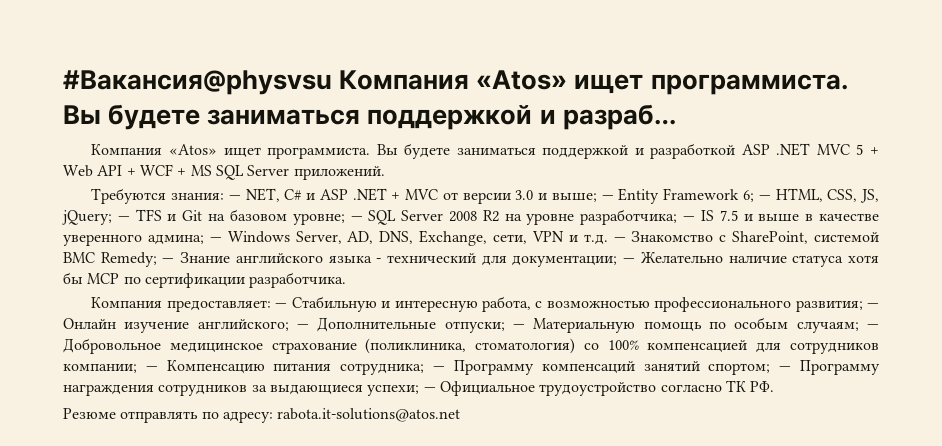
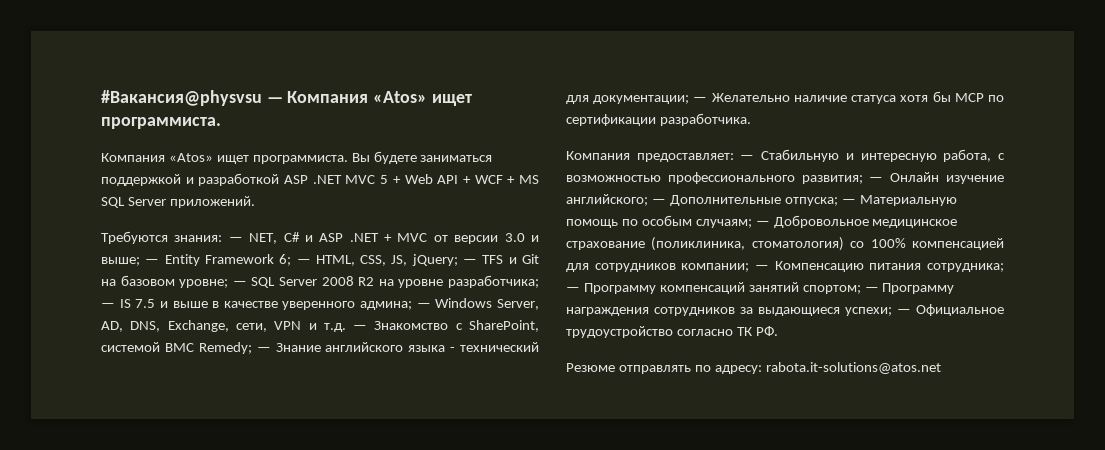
[339,70,848,95] [63,104,676,130] Компания «Atos» ищет программиста. Вы будете заниматься поддержкой и разраб… -> [266,91,472,106] [101,117,221,129] — Компания «Atos» ищет программиста.
[444,321,505,333] отпуски; -> [784,197,838,206] отпуска;

